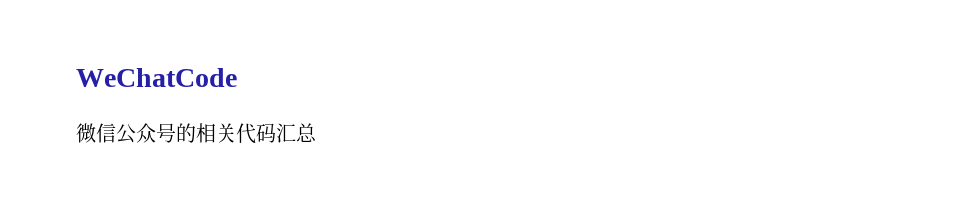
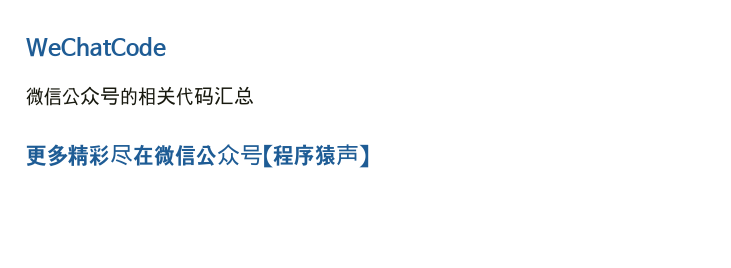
(317, 132) none -> [26,144,369,168] // 更多精彩尽在微信公众号【程序猿声】

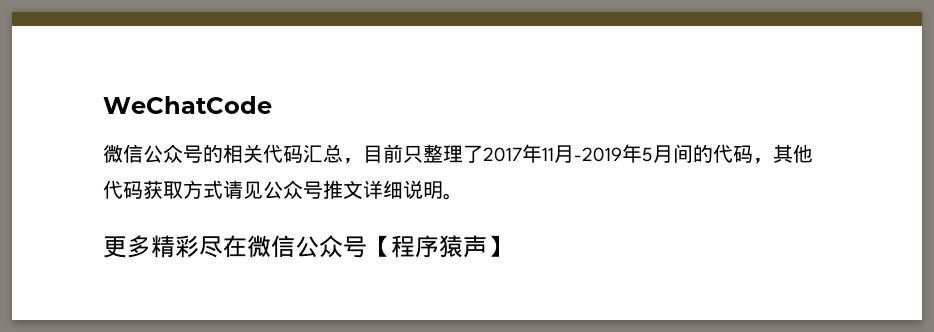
(254, 95) none -> [343,144,813,164] [103,180,463,200] ，目前只整理了2017年11月-2019年5月间的代码，其他代码获取方式请见公众号推文详细说明。

